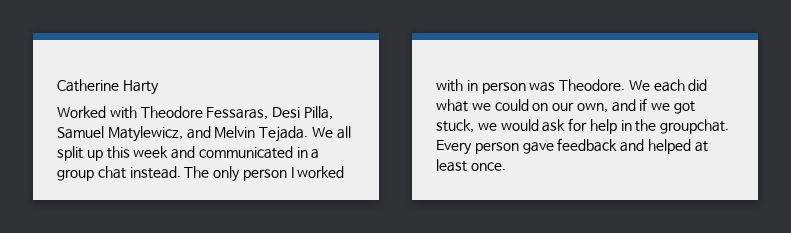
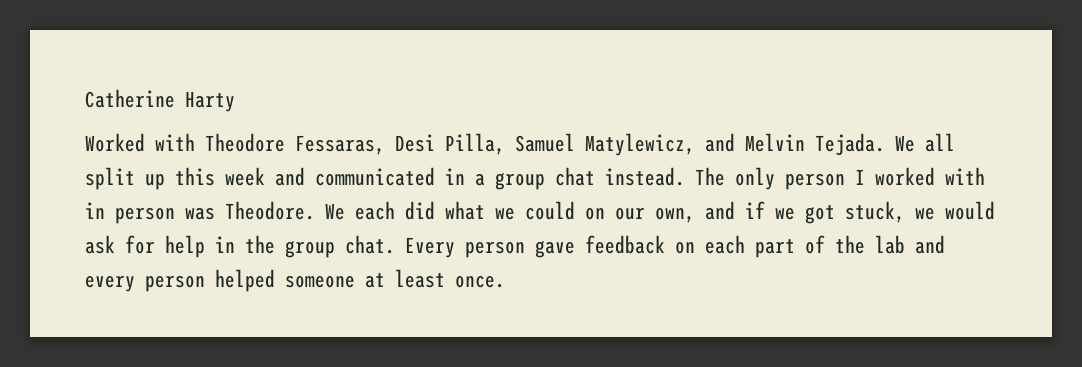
[660,119,730,134] groupchat. -> [285,235,395,258] group chat.
[620,139,691,154] and helped -> [675,235,945,258] [85,269,355,292] on each part of the lab and every person helped someone

